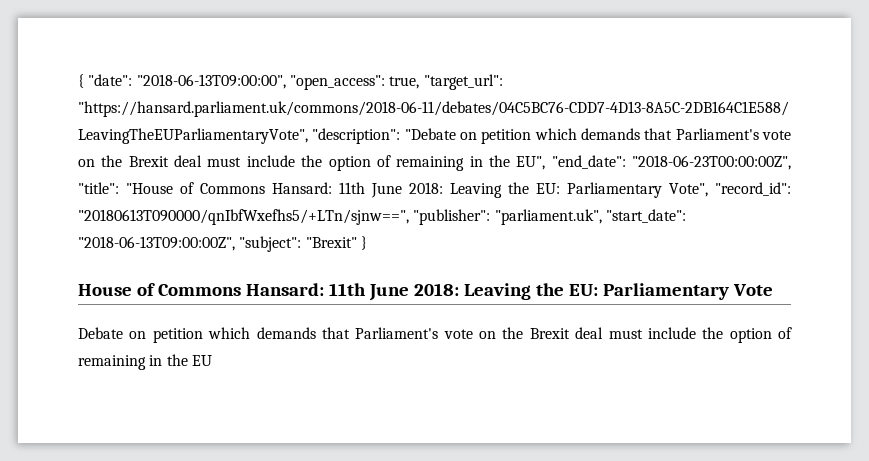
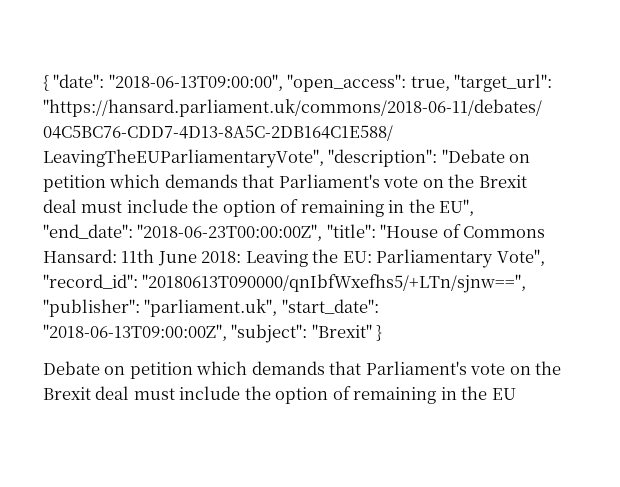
[78,283,773,301] // House of Commons Hansard: 11th June 2018: Leaving the EU: Parliamentary Vote -> (383, 333) none

